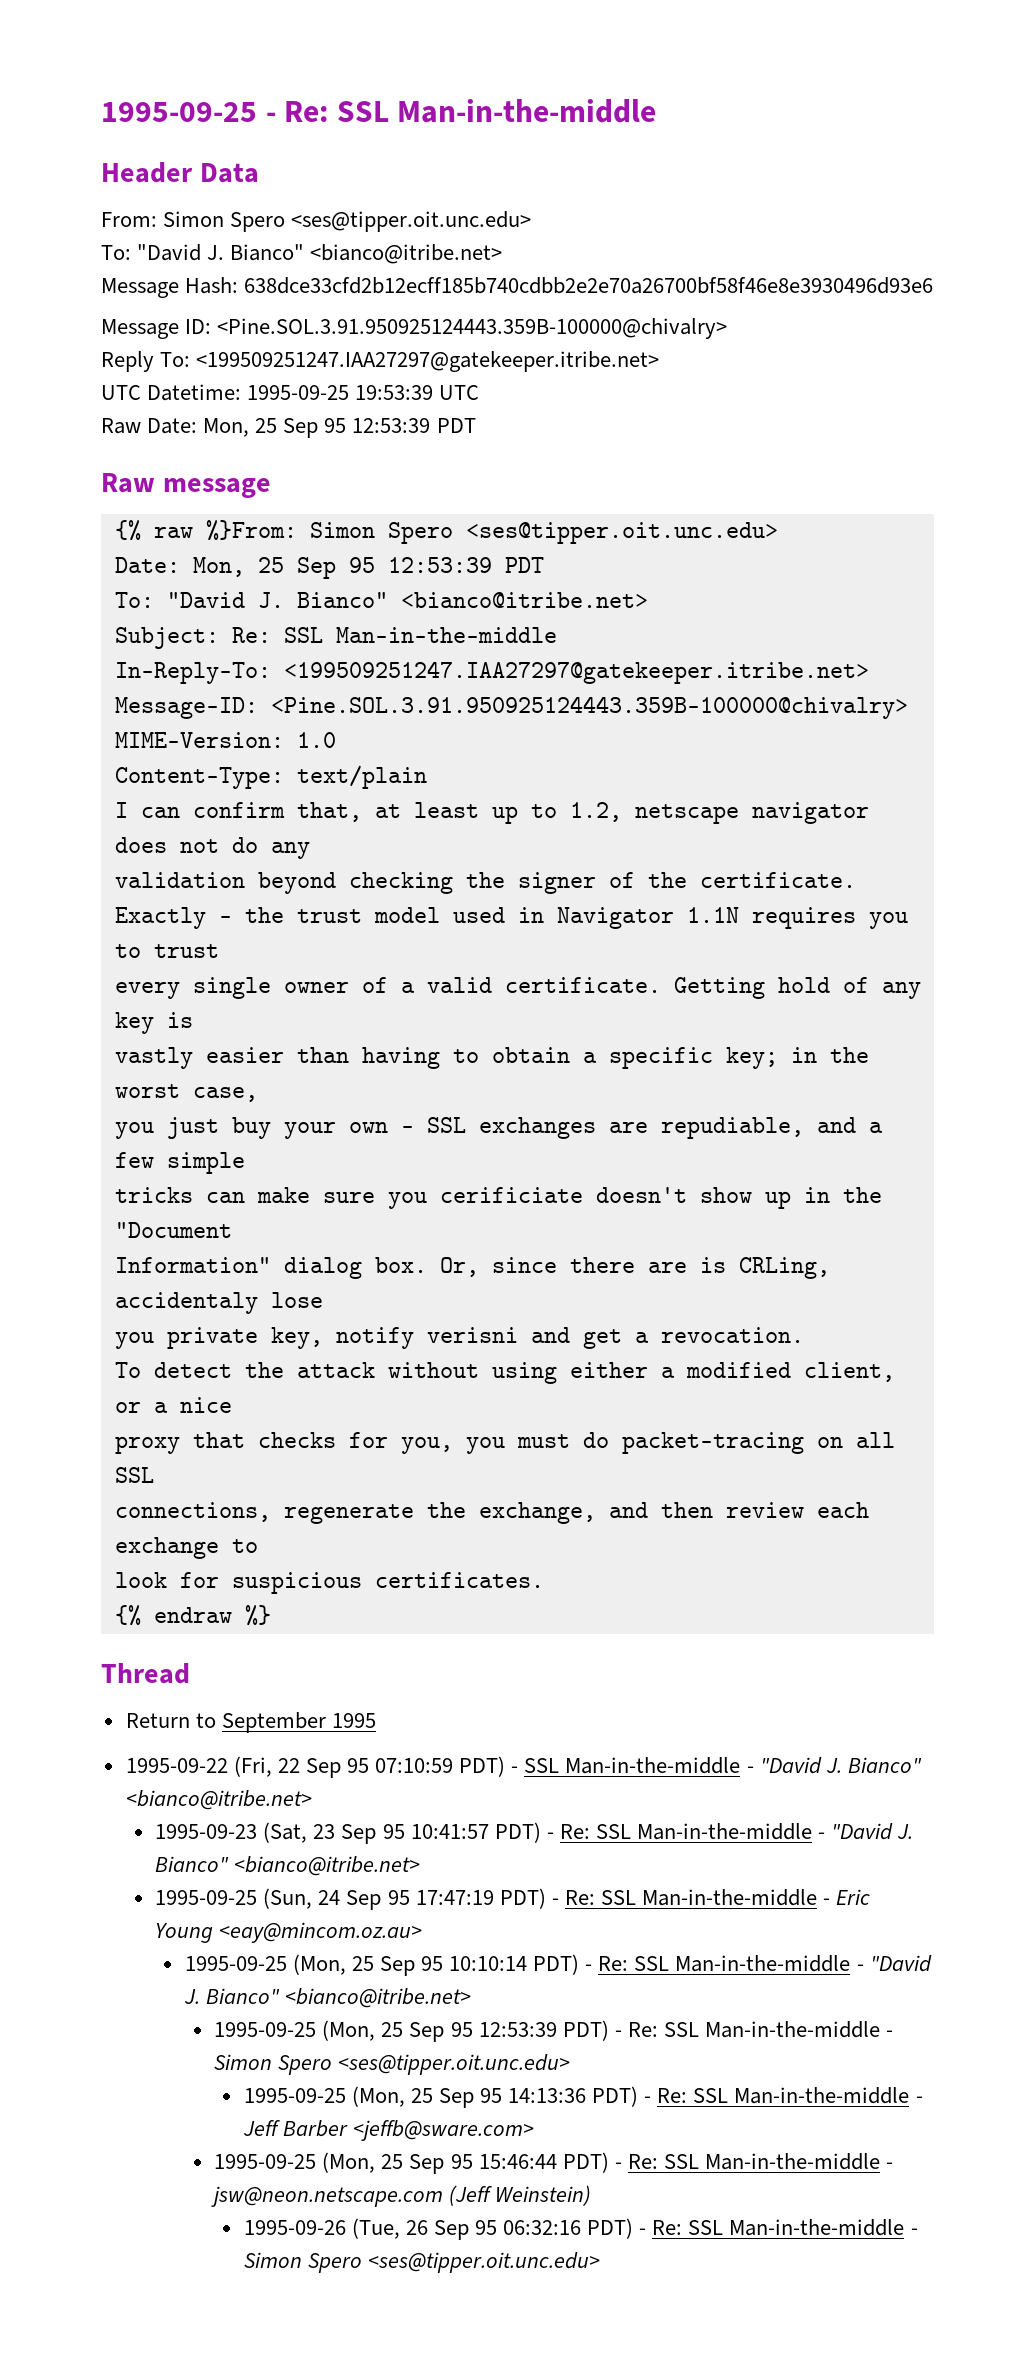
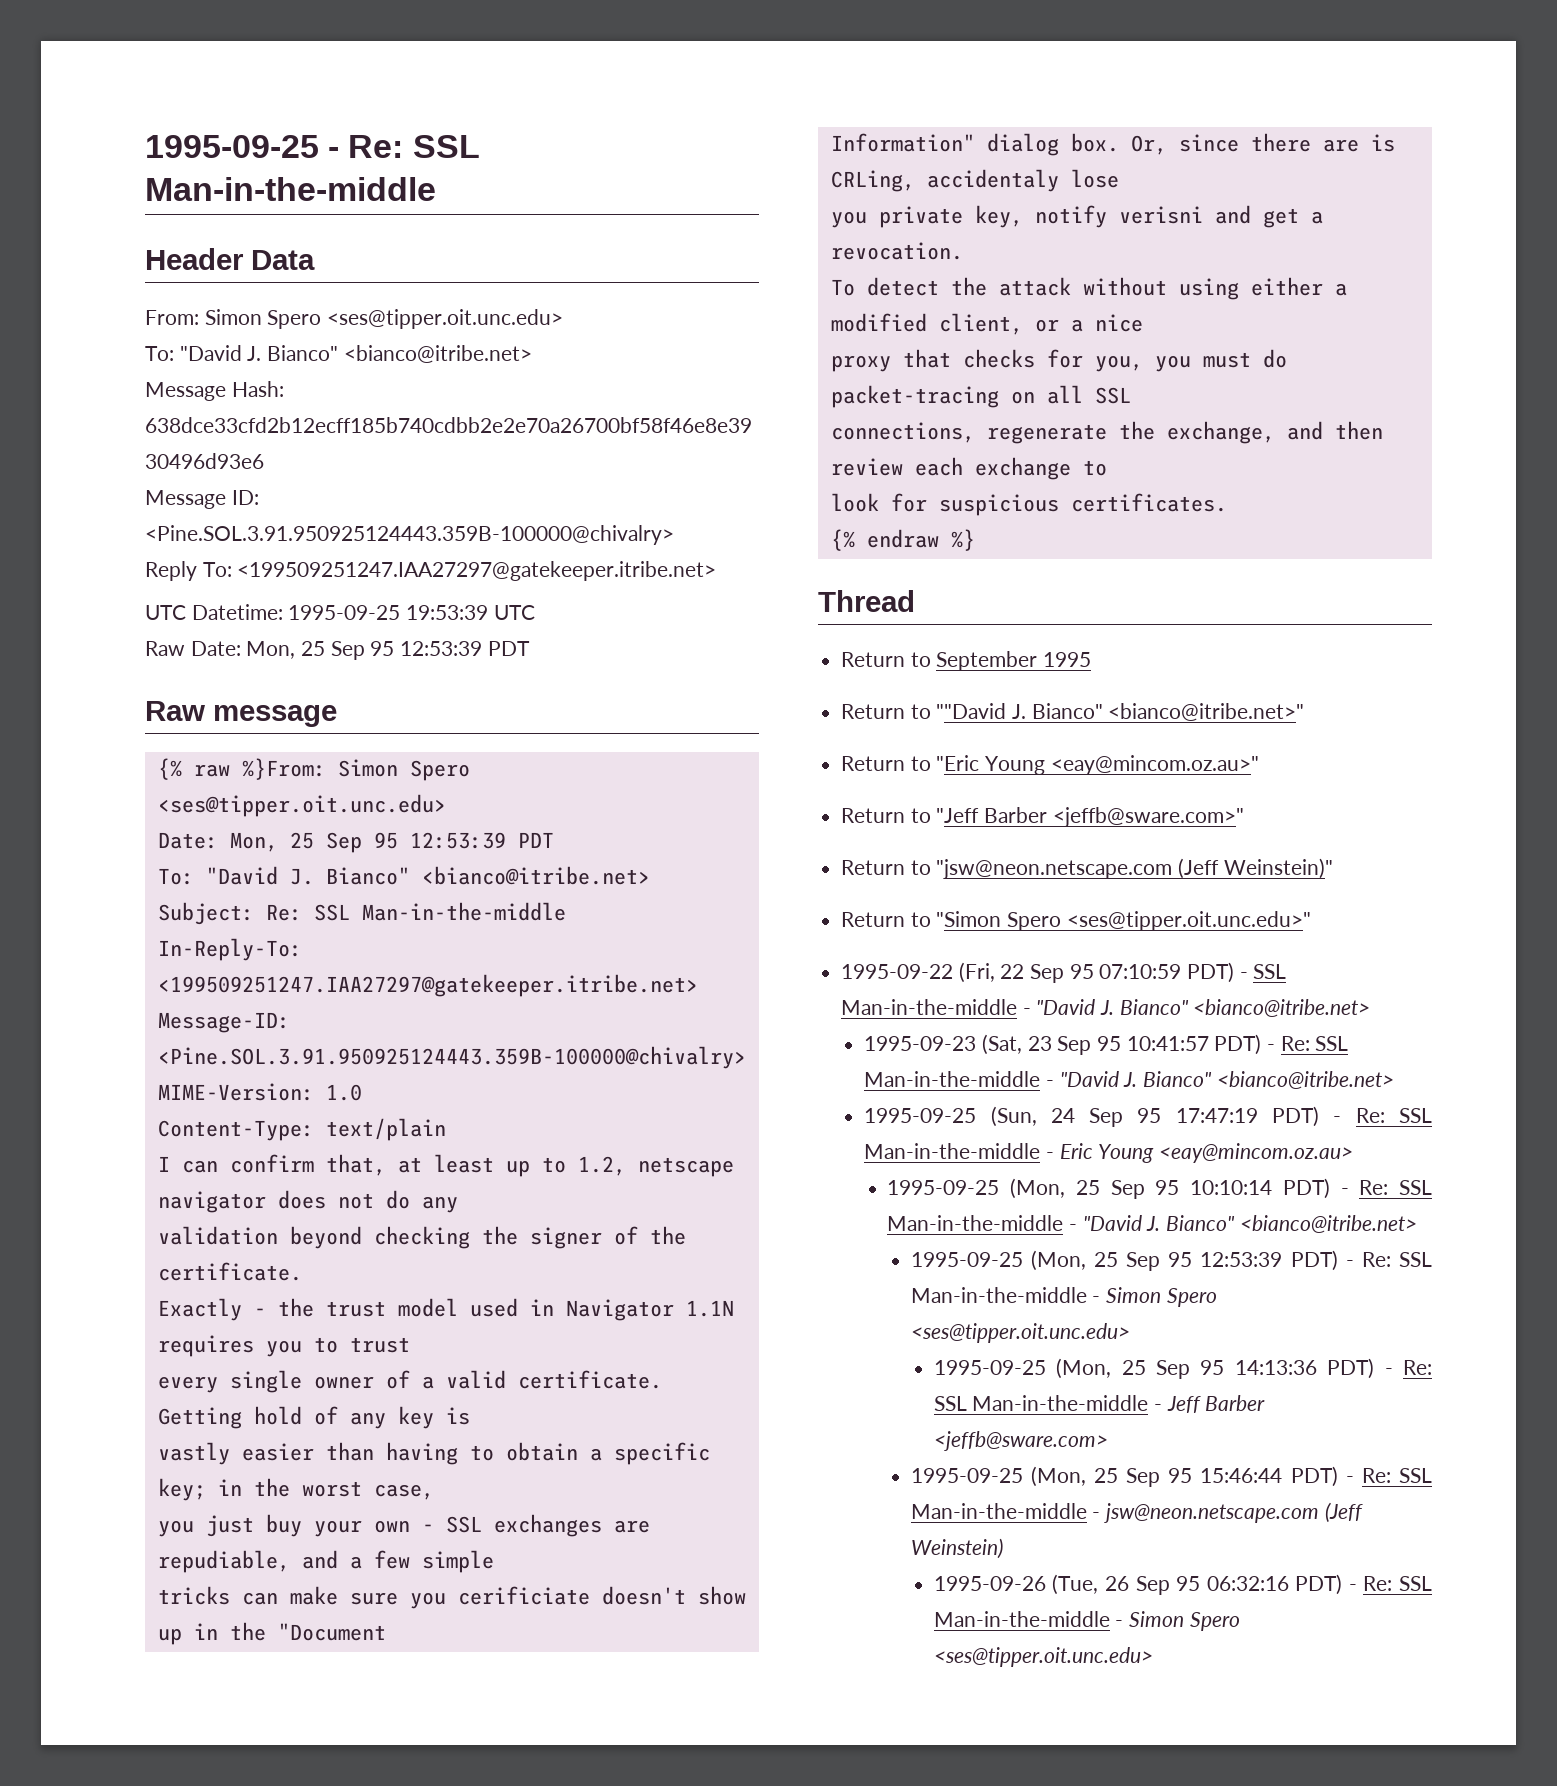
(376, 1720) none -> [841,703,1305,721] [841,755,1259,775] [841,807,1244,827] [841,858,1333,879] [841,911,1311,931] // Return to ""David J. Bianco" <bianco@itribe.net>" // Return to "Eric Young <eay@mincom.oz.au>" // Return to "Jeff Barber <jeffb@sware.com>" // Return to "jsw@neon.netscape.com (Jeff Weinstein)" // Return to "Simon Spero <ses@tipper.oit.unc.edu>"

